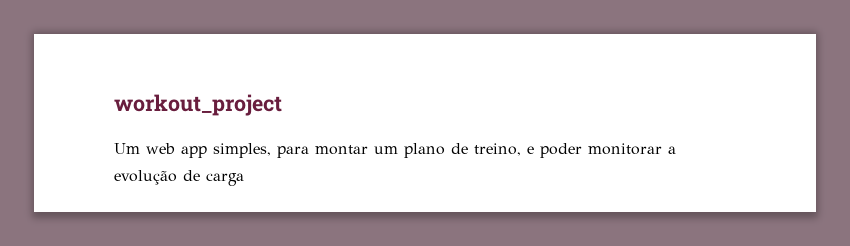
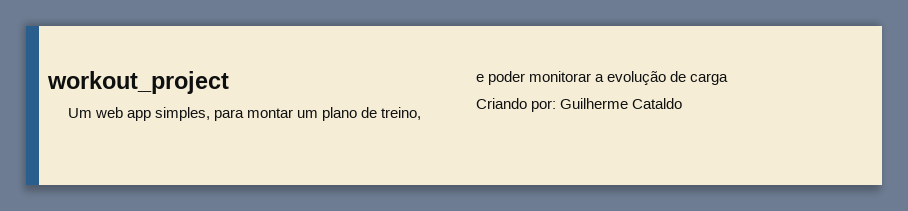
(244, 179) none -> [476,98,683,112] // Criando por: Guilherme Cataldo

